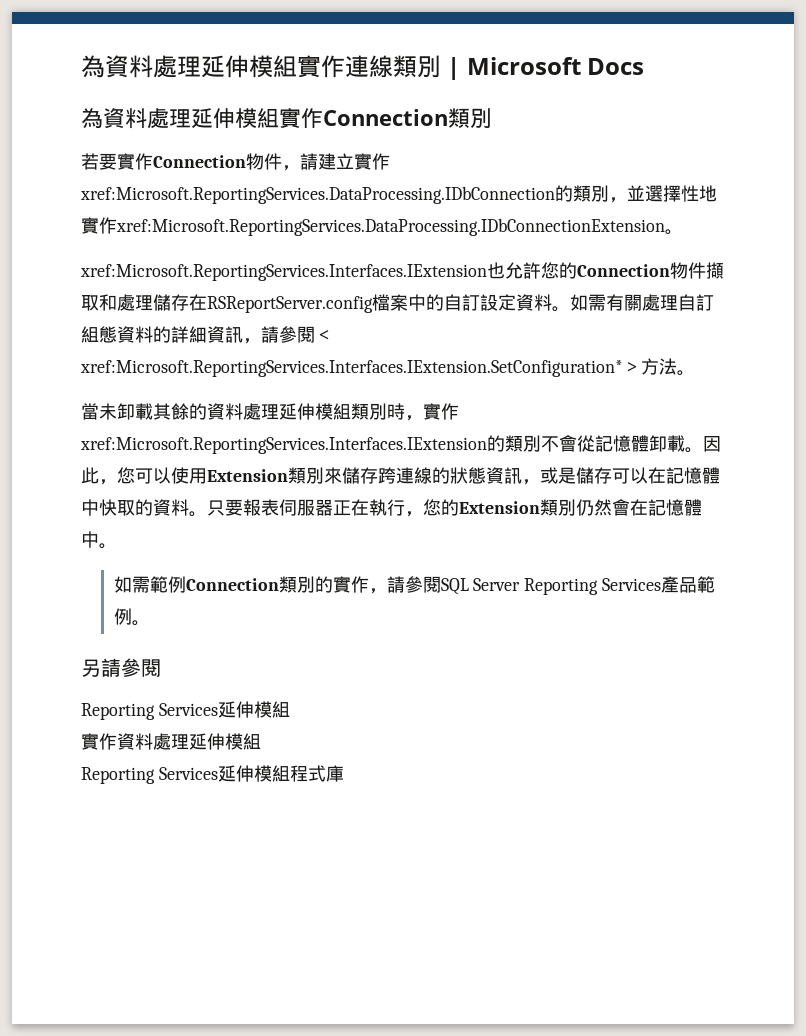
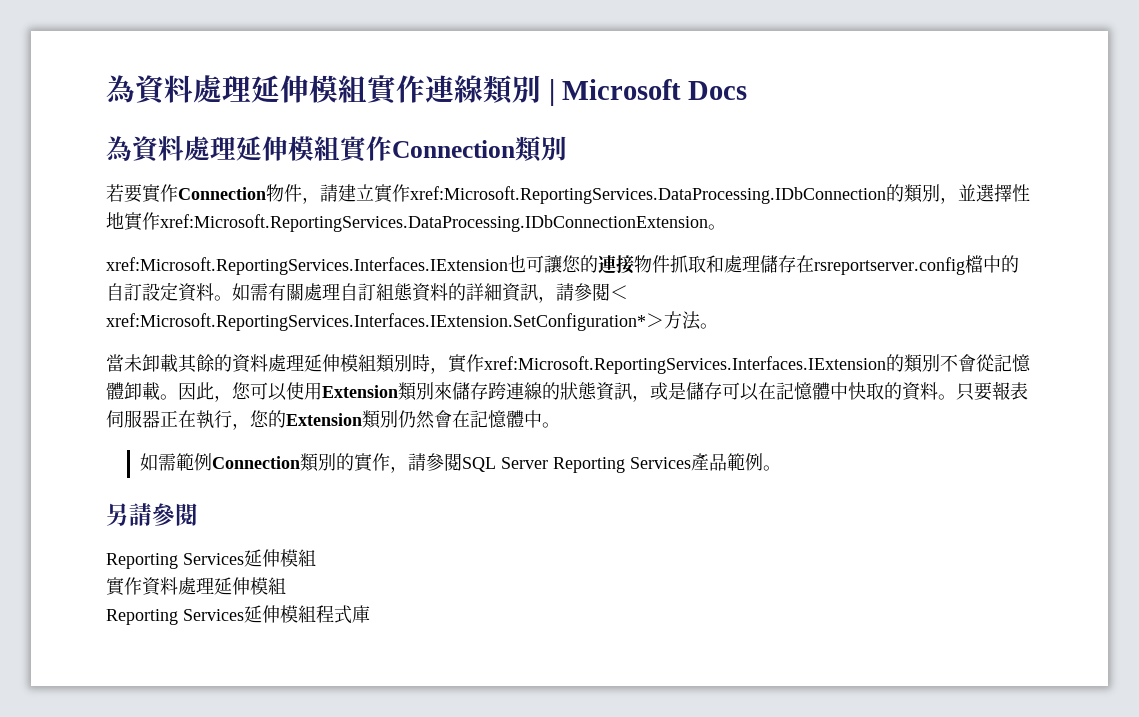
[505,262,724,279] 允許您的Connection物件擷 -> [526,255,688,274] 可讓您的連接物件抓
[207,294,408,313] RSReportServer.config檔案 -> [814,255,983,275] rsreportserver.config檔

